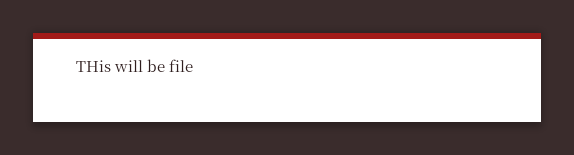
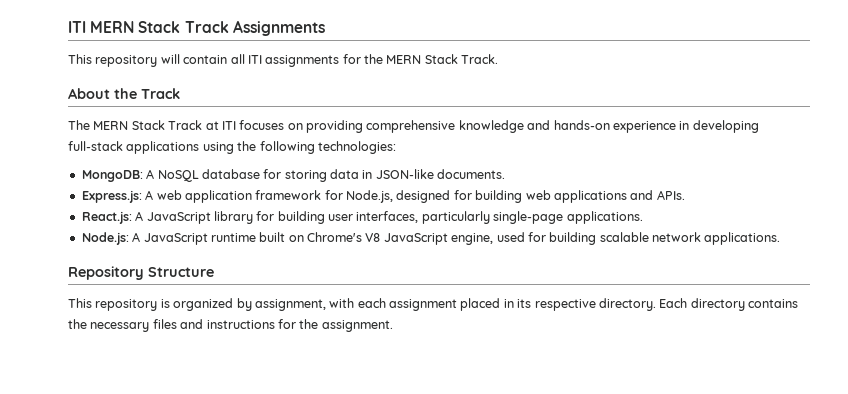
[76,59,194,72] THis will be file -> [68,20,325,36] [68,54,499,67] [68,88,180,99] [68,120,759,133] [68,141,396,154] [81,169,506,182] [81,190,685,203] [81,211,643,224] [81,232,781,245] [68,266,214,280] [68,298,798,311] [68,319,393,332] ITI MERN Stack Track Assignments // This repository will contain all ITI assignments for the MERN Stack Track. // About the Track // The MERN Stack Track at ITI focuses on providing comprehensive knowledge and hands-on experience in developing full-stack applications using the following technologies: // MongoDB: A NoSQL database for storing data in JSON-like documents. // Express.js: A web application framework for Node.js, designed for building web applications and APIs. // React.js: A JavaScript library for building user interfaces, particularly single-page applications. // Node.js: A JavaScript runtime built on Chrome's V8 JavaScript engine, used for building scalable network applications. // Repository Structure // This repository is organized by assignment, with each assignment placed in its respective directory. Each directory contains the necessary files and instructions for the assignment.

